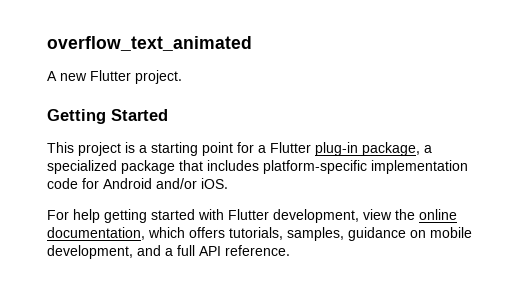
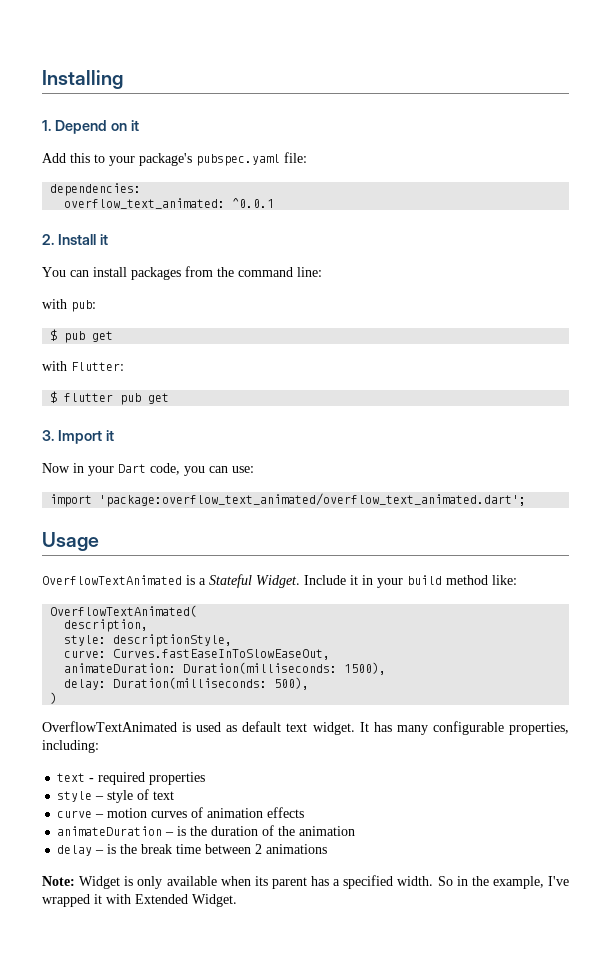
[47,36,252,51] [47,70,182,84] [47,109,168,124] [47,142,432,156] [47,160,468,174] [47,178,228,189] [47,209,457,223] [47,227,472,241] [47,245,290,259] overflow_text_animated // A new Flutter project. // Getting Started // This project is a starting point for a Flutter plug-in package, a specialized package that includes platform-specific implementation code for Android and/or iOS. // For help getting started with Flutter development, view the online documentation, which offers tutorials, samples, guidance on mobile development, and a full API reference. -> [42,70,123,89] [42,120,139,134] [42,152,307,166] [50,183,142,196] [64,198,275,209] [42,234,108,245] [42,266,322,280] [42,299,96,312] [50,329,114,343] [42,361,124,371] [50,391,170,405] [42,430,114,444] [42,463,254,476] [50,493,527,507] [42,532,99,551] [42,574,517,588] [50,605,198,617] [64,619,149,632] [64,634,233,647] [64,649,331,660] [64,662,387,675] [64,677,310,690] [50,692,58,704] [42,721,569,735] [42,740,99,753] [57,772,206,785] [57,789,175,803] [57,807,305,818] [57,825,356,836] [57,844,328,856] [42,875,569,889] [42,894,237,907] Installing // 1. Depend on it // Add this to your package's pubspec.yaml file: // dependencies: // overflow_text_animated: ^0.0.1 // 2. Install it // You can install packages from the command line: // with pub: // $ pub get // with Flutter: // $ flutter pub get // 3. Import it // Now in your Dart code, you can use: // import 'package:overflow_text_animated/overflow_text_animated.dart'; // Usage // OverflowTextAnimated is a Stateful Widget. Include it in your build method like: // OverflowTextAnimated( // description, // style: descriptionStyle, // curve: Curves.fastEaseInToSlowEaseOut, // animateDuration: Duration(milliseconds: 1500), // delay: Duration(milliseconds: 500), // ) // OverflowTextAnimated is used as default text widget. It has many configurable properties, including: // text - required properties // style – style of text // curve – motion curves of animation effects // animateDuration – is the duration of the animation // delay – is the break time between 2 animations // Note: Widget is only available when its parent has a specified width. So in the example, I've wrapped it with Extended Widget.

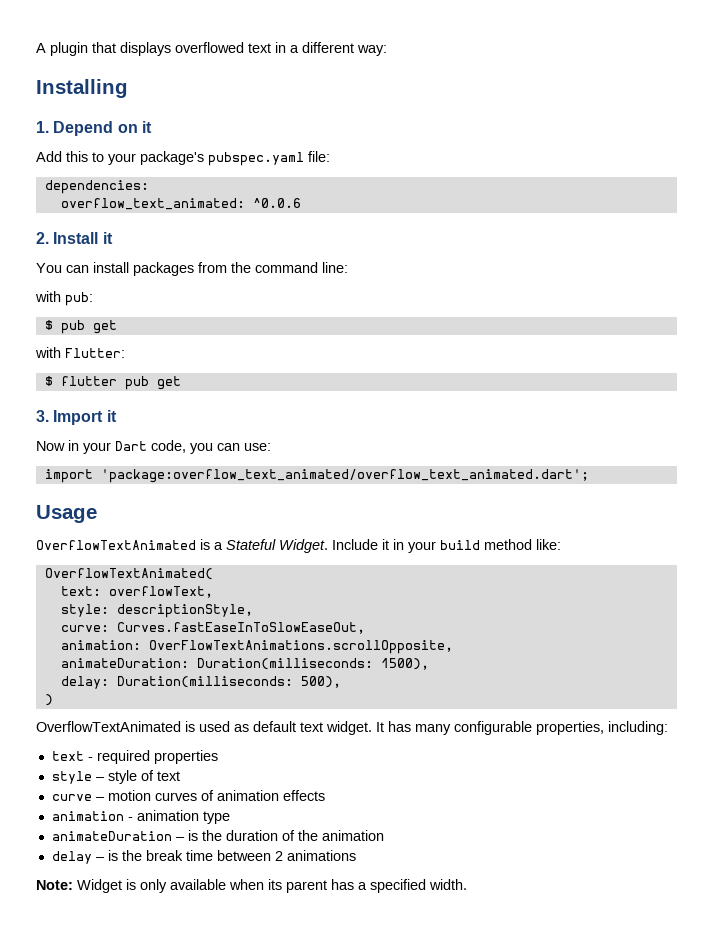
(42, 79) none -> [36,42,387,56] A plugin that displays overflowed text in a different way: //
[232,198,275,208] ^0.0.1 -> [252,198,301,208] ^0.0.6
[64,619,149,632] description, -> [60,586,213,598] text: overflowText,
(331, 654) none -> [60,640,453,654] // animation: OverFlowTextAnimations.scrollOpposite,
(305, 812) none -> [51,810,230,824] // animation - animation type
[437,876,569,889] [42,894,237,907] So in the example, I've wrapped it with Extended Widget. -> (467, 884) none

